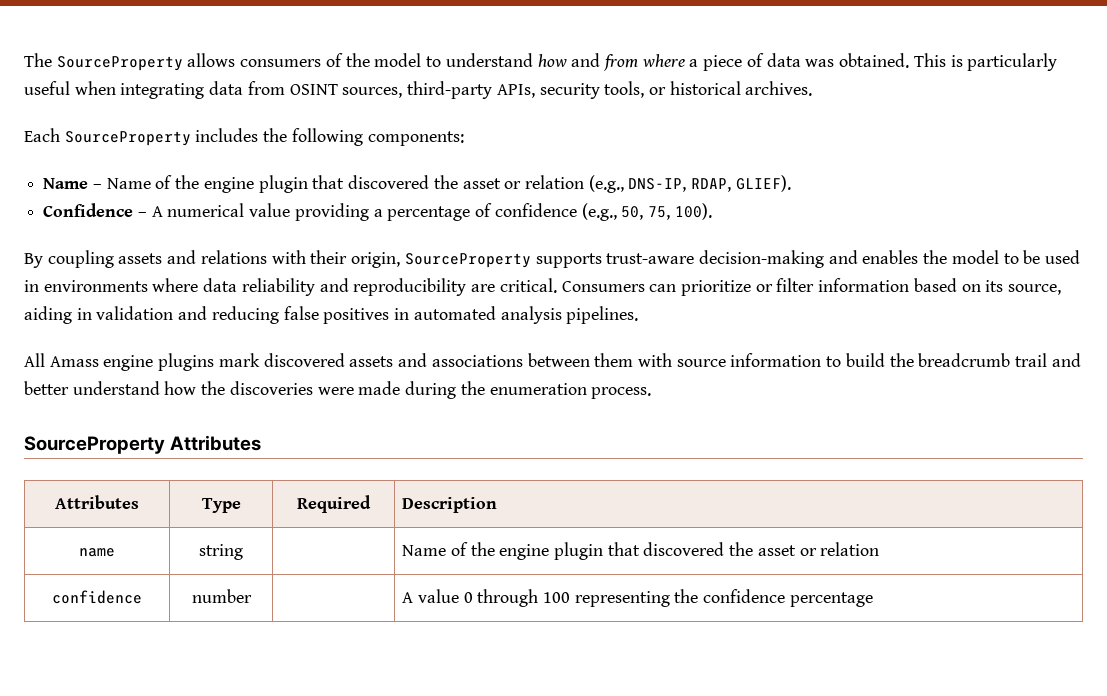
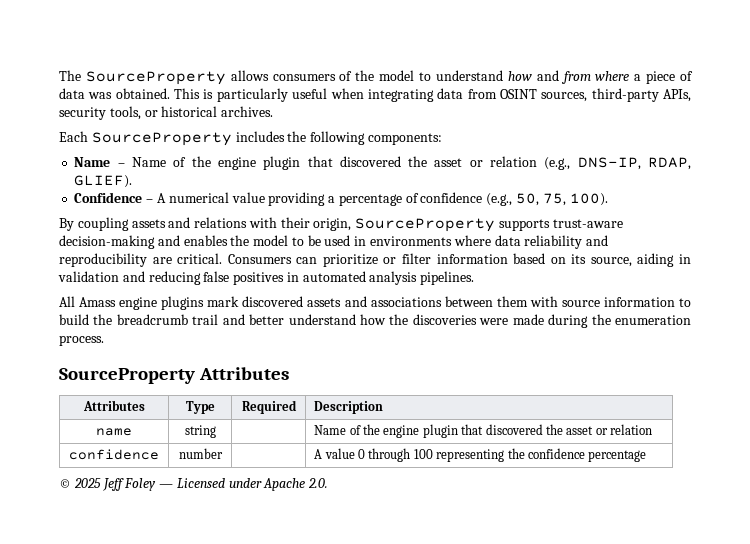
(873, 599) none -> [59,478,329,491] // © 2025 Jeff Foley — Licensed under Apache 2.0.

